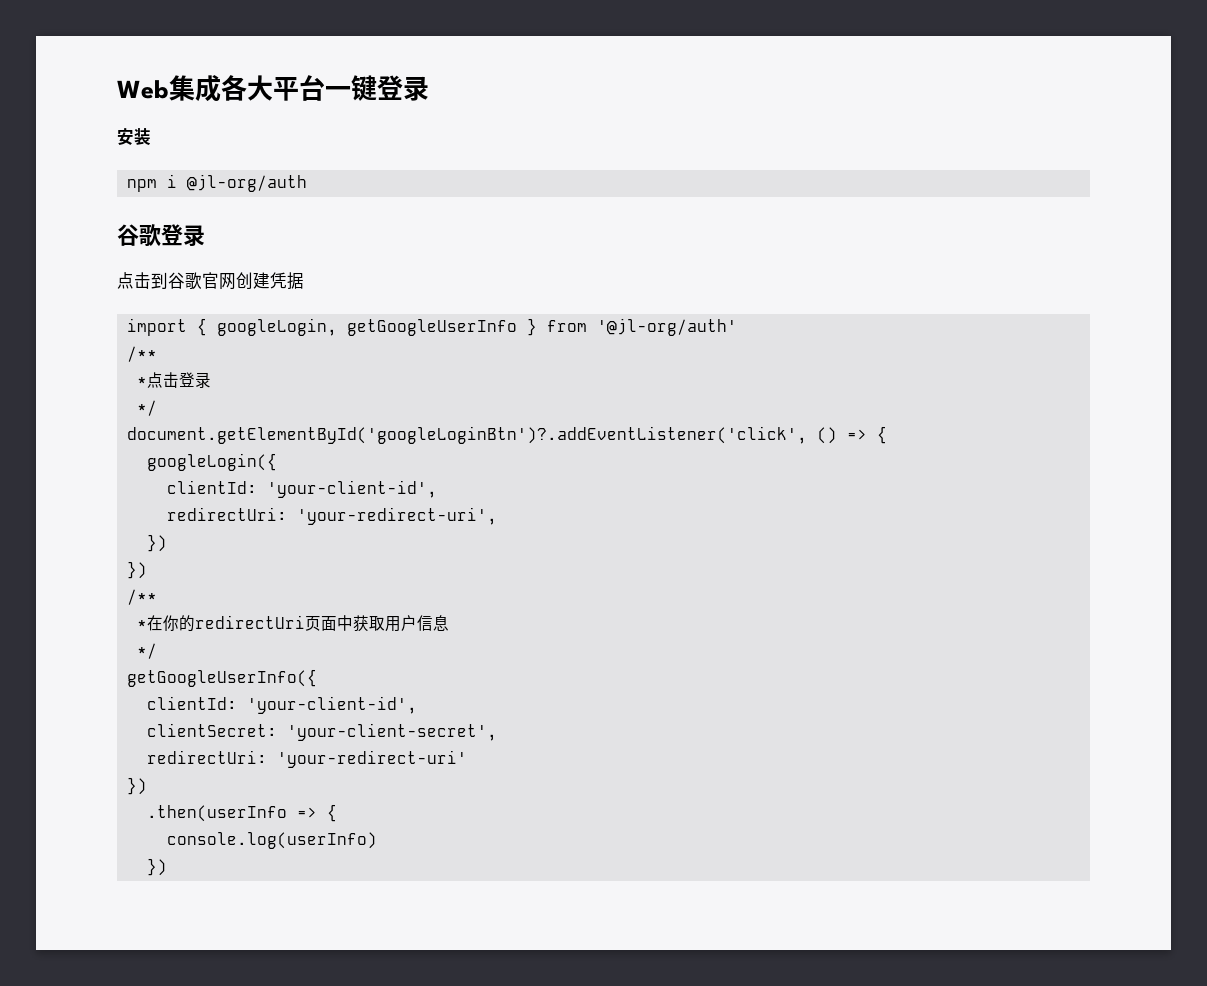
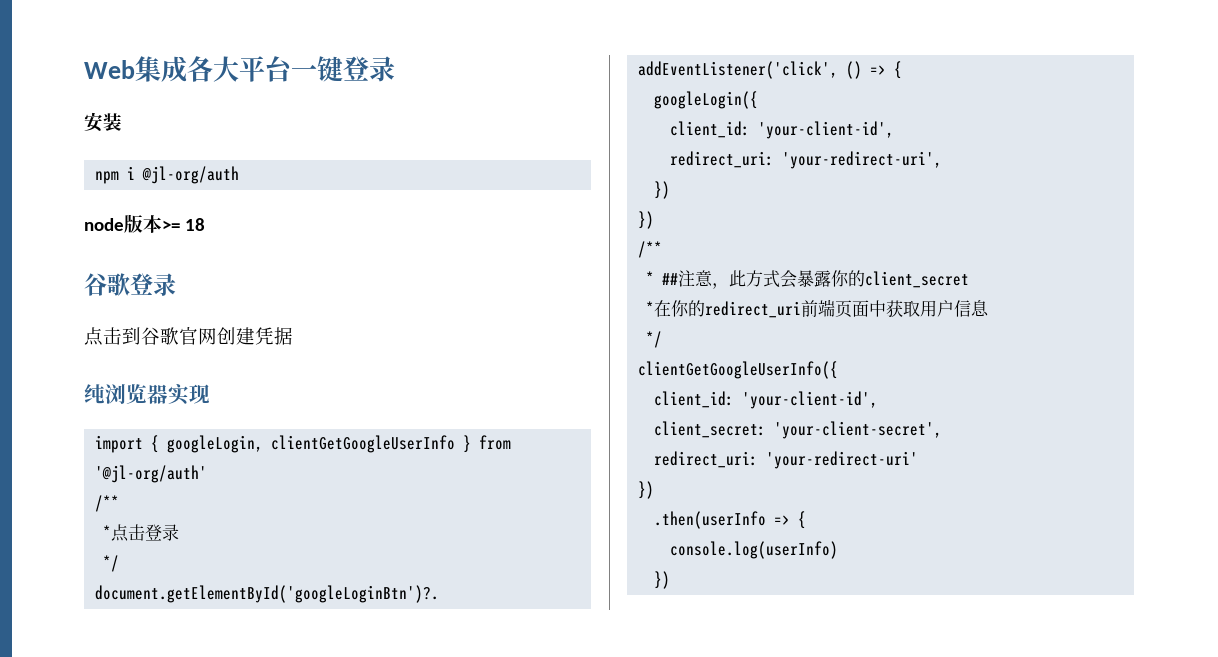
(307, 183) none -> [84,214,205,233] // node版本>= 18
(304, 281) none -> [84,384,210,405] // 纯浏览器实现
[346,319,517,336] getGoogleUserInfo -> [271,435,456,453] clientGetGoogleUserInfo
[166,480,437,498] [166,507,287,521] clientId: 'your-client-id', // redirectUri: -> [670,121,895,139] [670,151,775,168] client_id: 'your-client-id', // redirect_uri:
(157, 597) none -> [646,270,970,289] // * ##注意，此方式会暴露你的client_secret
[194,615,305,629] redirectUri -> [705,299,836,318] redirect_uri前端
[126,669,317,687] [146,696,417,714] [146,723,277,737] getGoogleUserInfo({ // clientId: 'your-client-id', // clientSecret: -> [638,361,839,379] [654,391,879,409] [654,421,767,438] clientGetGoogleUserInfo({ // client_id: 'your-client-id', // client_secret:
[146,750,267,764] redirectUri: -> [654,451,759,468] redirect_uri:

